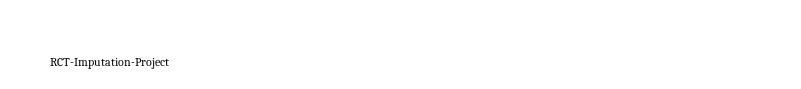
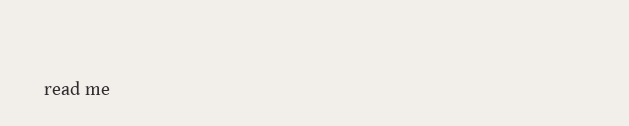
[50,58,169,69] RCT-Imputation-Project -> [44,81,110,95] read me

